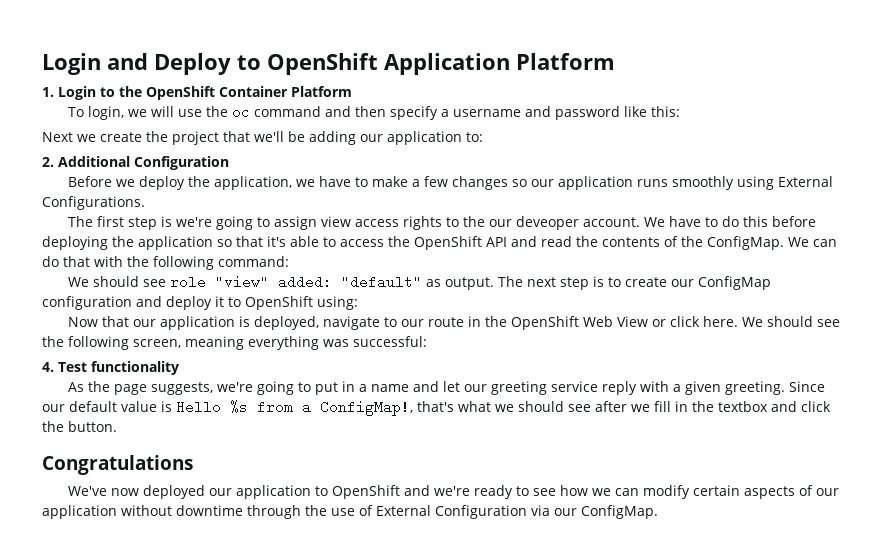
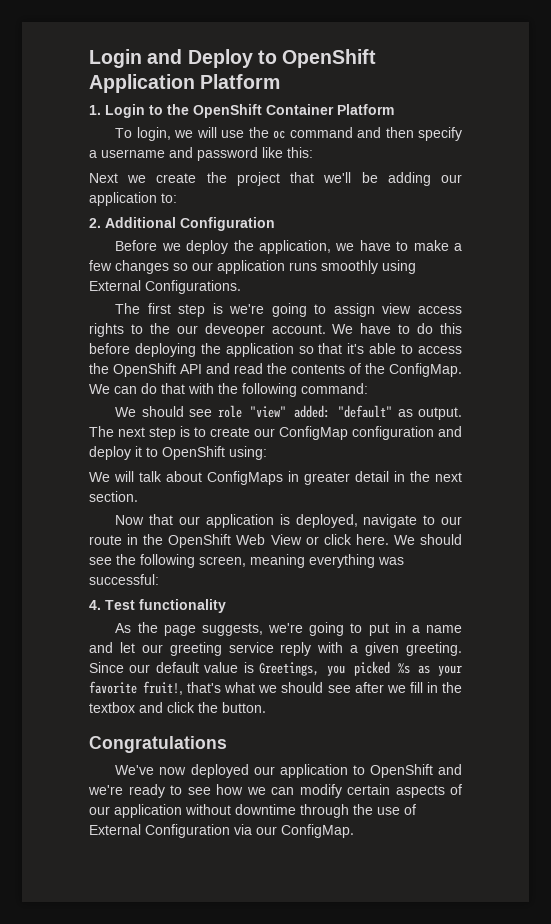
(358, 303) none -> [89,471,462,485] [89,491,138,502] // We will talk about ConfigMaps in greater detail in the next section.
[176,400,413,416] Hello %s from a ConfigMap!, -> [259,661,463,676] [89,681,184,695] Greetings, you picked %s as your favorite fruit!,

